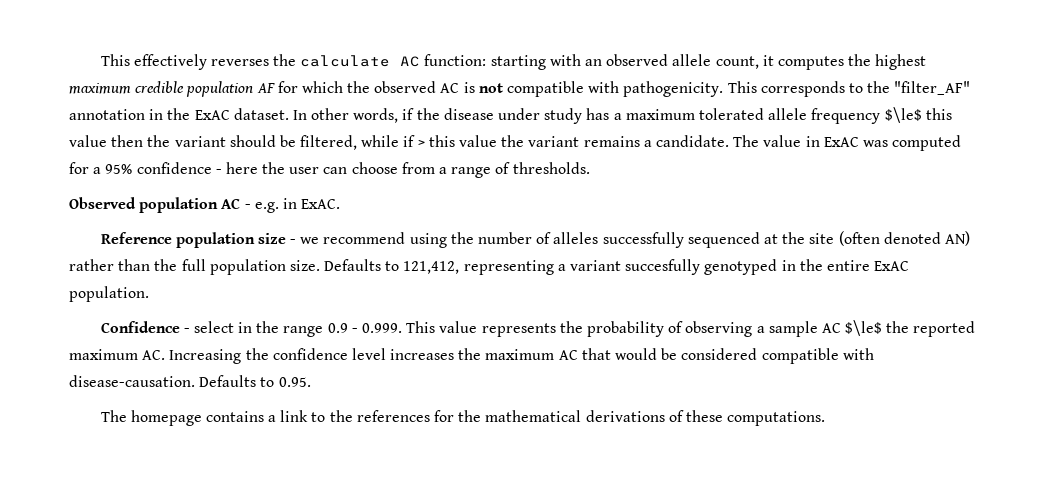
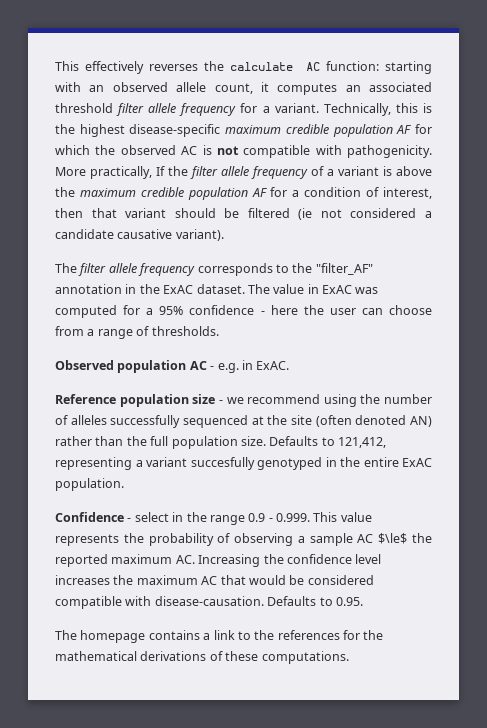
(844, 63) none -> [345,82,432,92] [55,103,432,116] an associated threshold filter allele frequency for a variant. Technically, this is
(927, 62) none -> [129,124,221,137] disease-specific
[727,81,757,93] This -> [55,166,432,179] [55,187,432,200] [55,208,432,220] [55,229,224,241] [55,263,196,276] More practically, If the filter allele frequency of a variant is above the maximum credible population AF for a condition of interest, then that variant should be filtered (ie not considered a candidate causative variant). // The filter allele frequency
[292,107,952,124] [69,135,729,150] In other words, if the disease under study has a maximum tolerated allele frequency $\le$ this value then the variant should be filtered, while if > this value the variant remains a candidate. -> (245, 289) none

